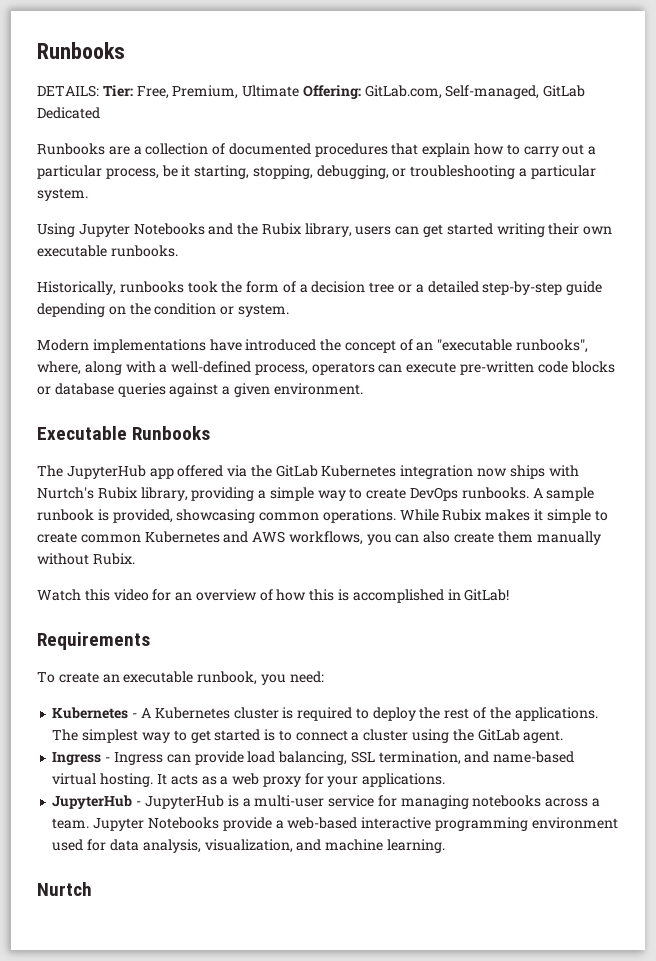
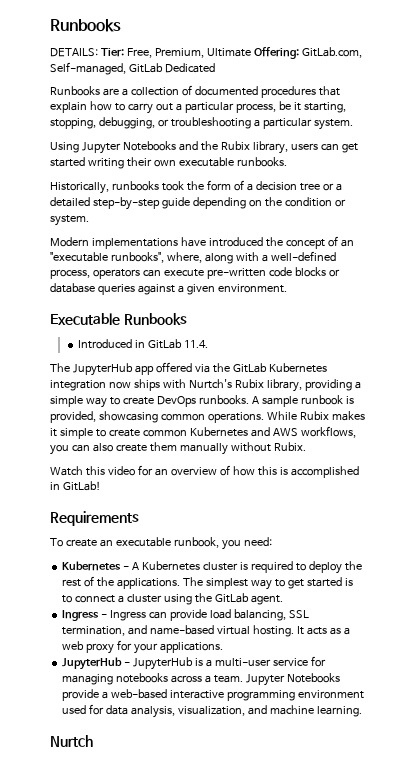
(211, 433) none -> [78,339,209,349] // Introduced in GitLab 11.4.

